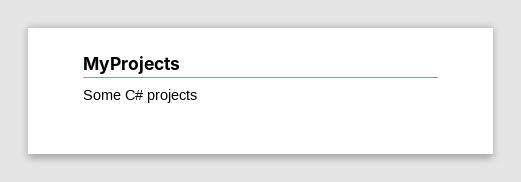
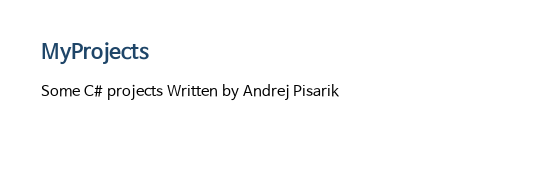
(197, 96) none -> [166,84,341,101] Written by Andrej Pisarik

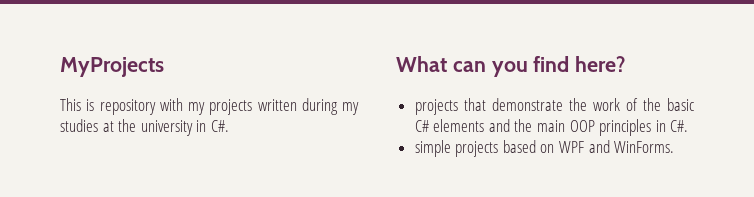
[41,84,341,101] Some C# projects Written by Andrej Pisarik -> [60,98,359,115] [60,119,229,136] [396,56,627,77] [414,98,694,115] [414,119,689,136] [414,140,675,157] This is repository with my projects written during my studies at the university in C#. // What can you find here? // projects that demonstrate the work of the basic C# elements and the main OOP principles in C#. // simple projects based on WPF and WinForms.

